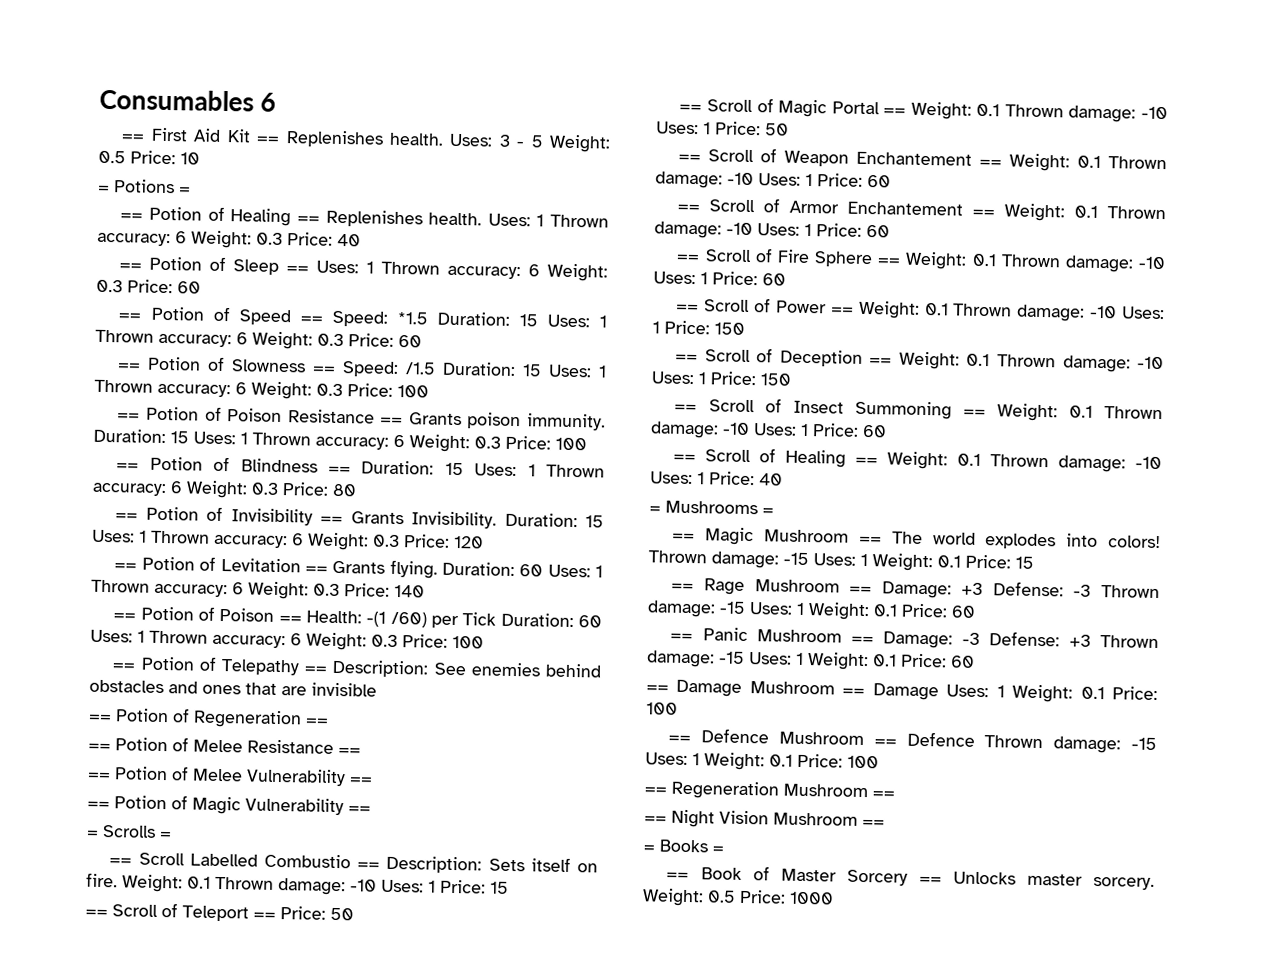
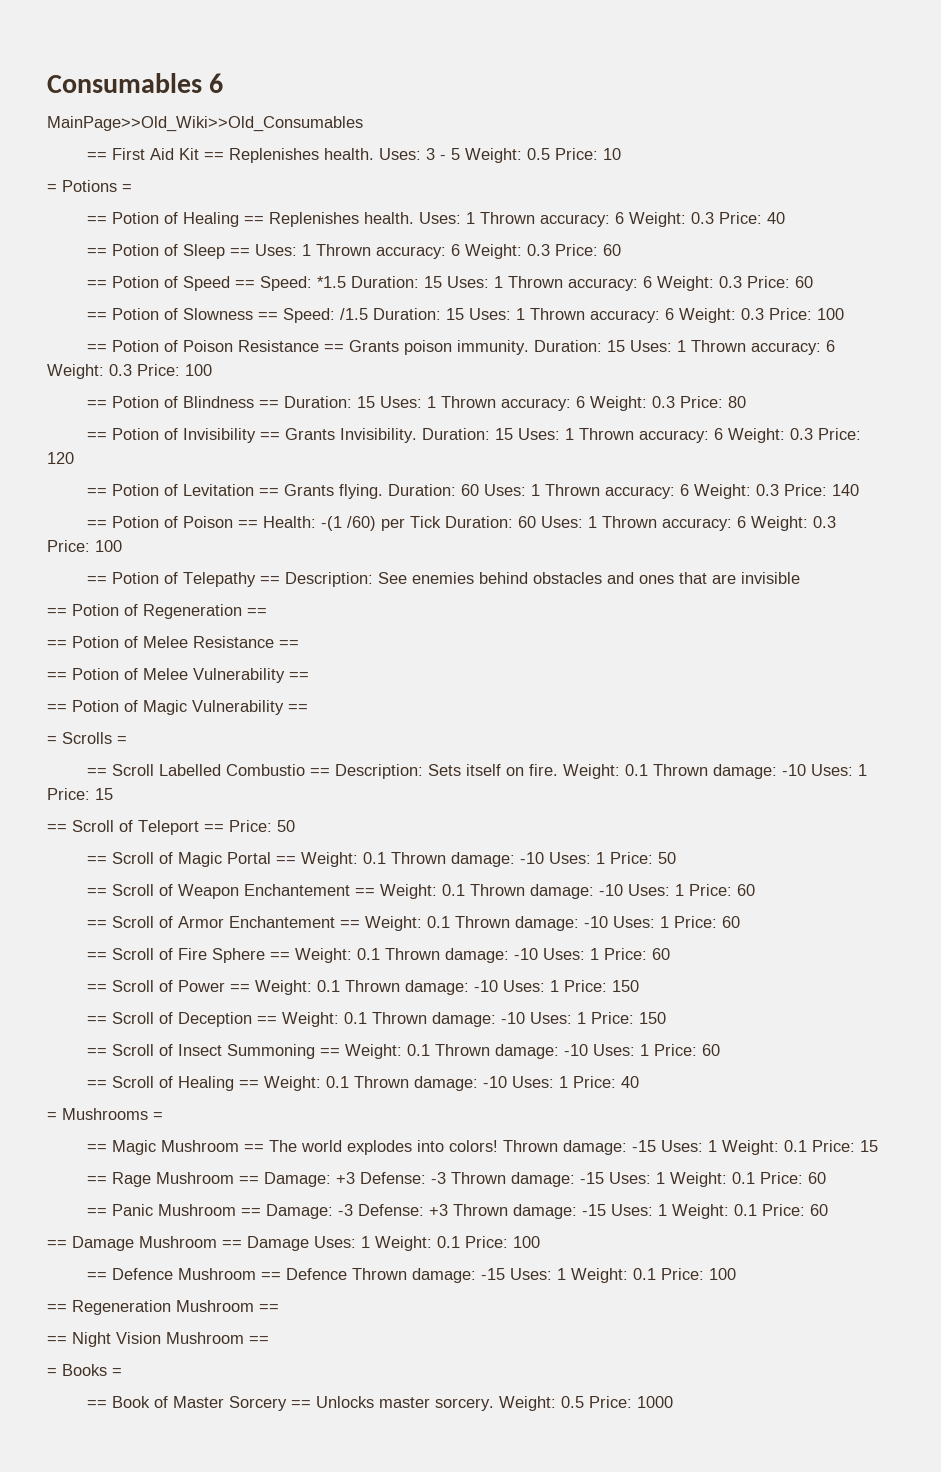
(277, 102) none -> [47,116,363,132] // MainPage>>Old_Wiki>>Old_Consumables

